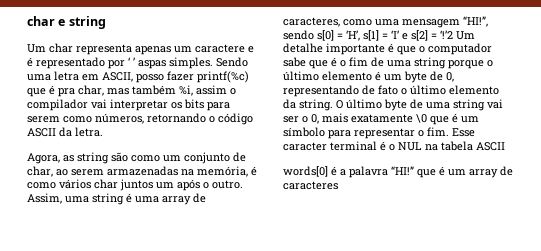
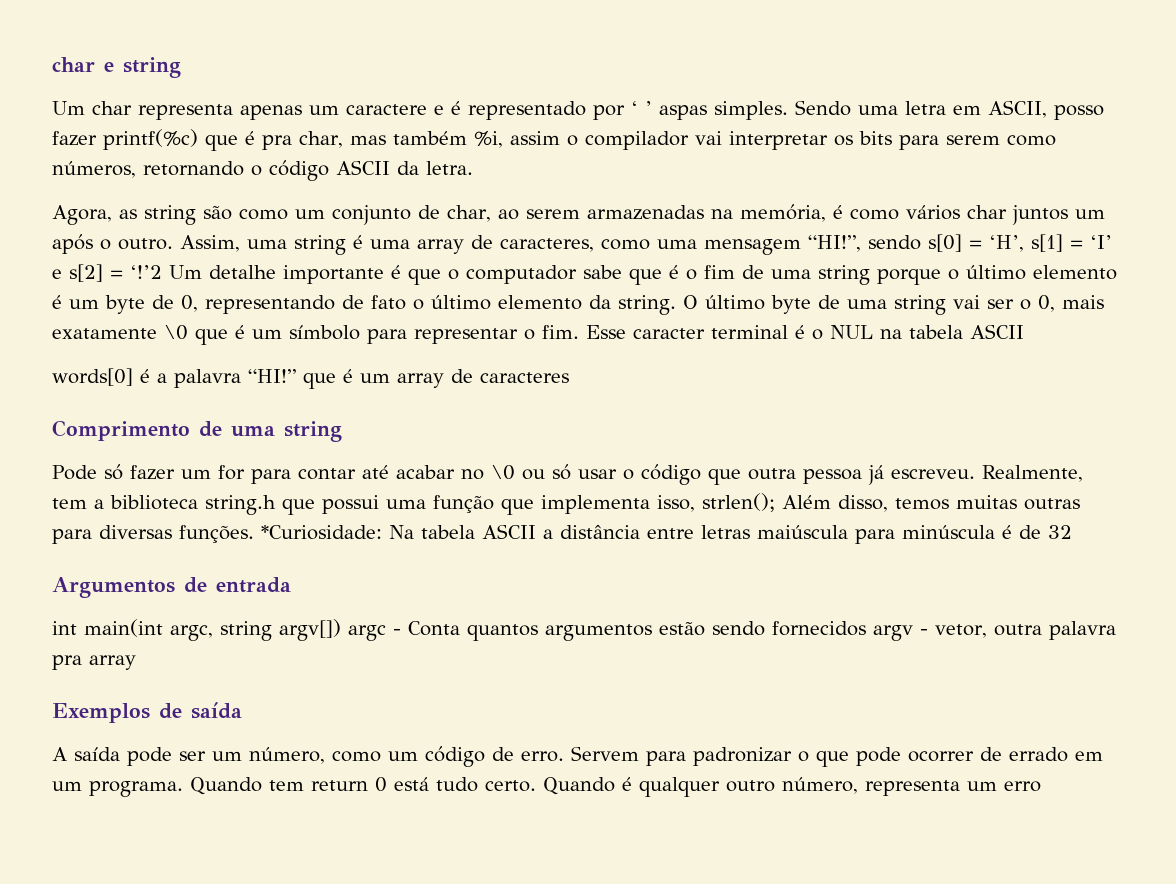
(338, 185) none -> [52,420,342,442] [52,464,1083,485] [52,493,1080,515] [52,524,1072,544] [52,577,291,598] [52,619,1116,641] [52,655,136,670] [52,702,242,723] [52,746,1103,767] [52,777,1041,797] // Comprimento de uma string // Pode só fazer um for para contar até acabar no \0 ou só usar o código que outra pessoa já escreveu. Realmente, tem a biblioteca string.h que possui uma função que implementa isso, strlen(); Além disso, temos muitas outras para diversas funções. *Curiosidade: Na tabela ASCII a distância entre letras maiúscula para minúscula é de 32 // Argumentos de entrada // int main(int argc, string argv[]) argc - Conta quantos argumentos estão sendo fornecidos argv - vetor, outra palavra pra array // Exemplos de saída // A saída pode ser um número, como um código de erro. Servem para padronizar o que pode ocorrer de errado em um programa. Quando tem return 0 está tudo certo. Quando é qualquer outro número, representa um erro

